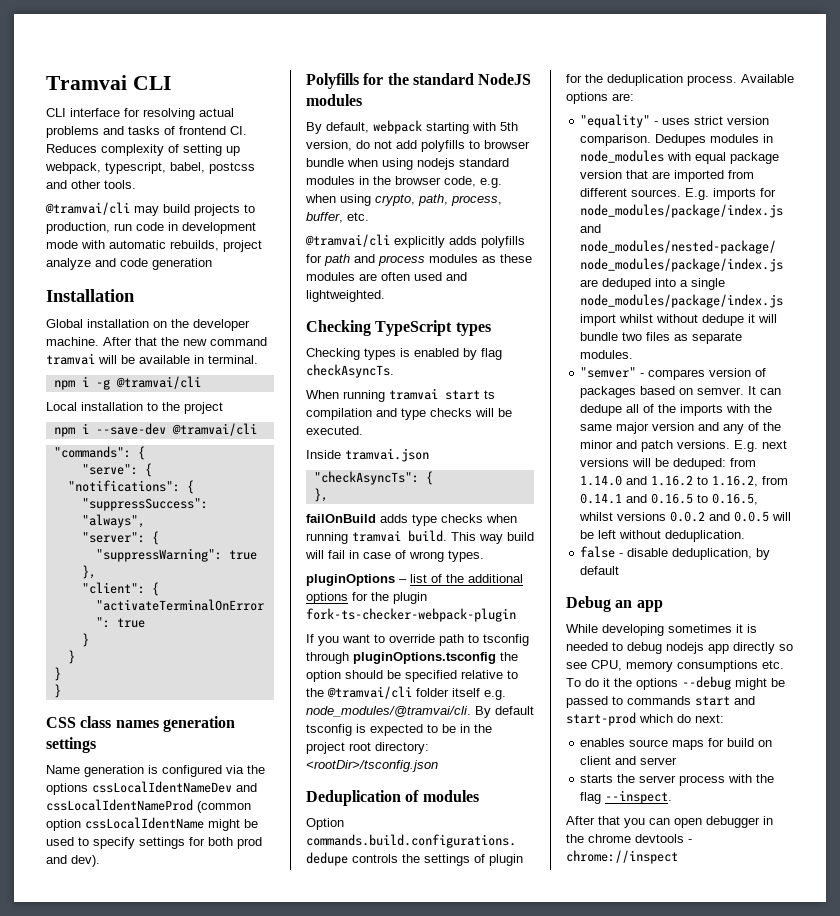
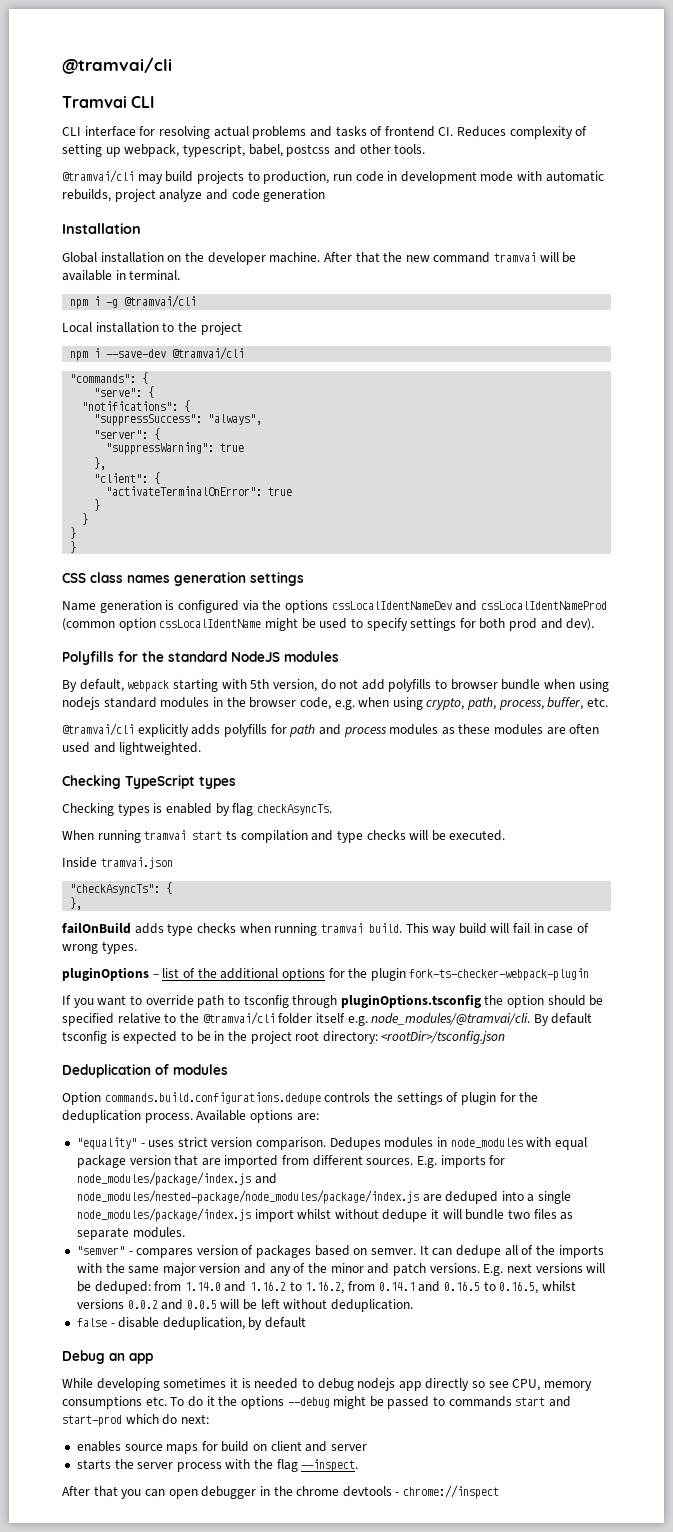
(46, 82) none -> [62,57,172,74] @tramvai/cli //

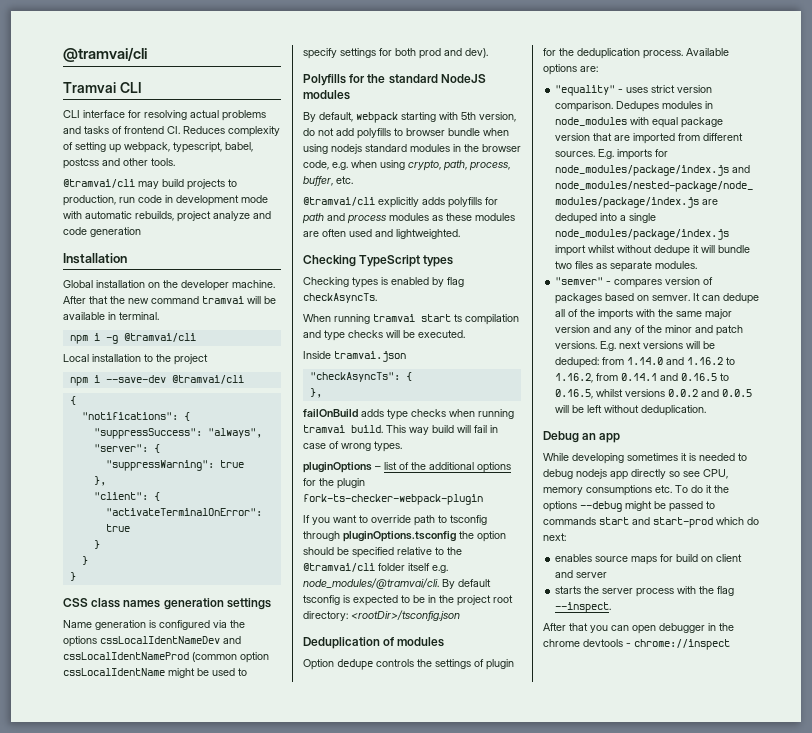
[70,372,149,384] [94,388,143,397] "commands": { // "serve": -> (244, 379) none
[70,541,77,553] // } -> (76, 576) none
[104,1092,321,1105] commands.build.configurations.dedupe -> [337,659,373,670] dedupe
[76,1317,307,1330] // false - disable deduplication, by default -> (707, 410) none

